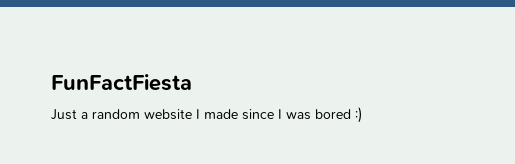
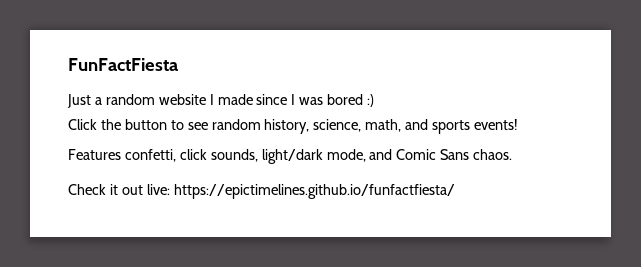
(362, 115) none -> [68,119,519,134] [68,149,513,164] [68,184,455,199] // Click the button to see random history, science, math, and sports events! // Features confetti, click sounds, light/dark mode, and Comic Sans chaos. // Check it out live: https://epictimelines.github.io/funfactfiesta/

